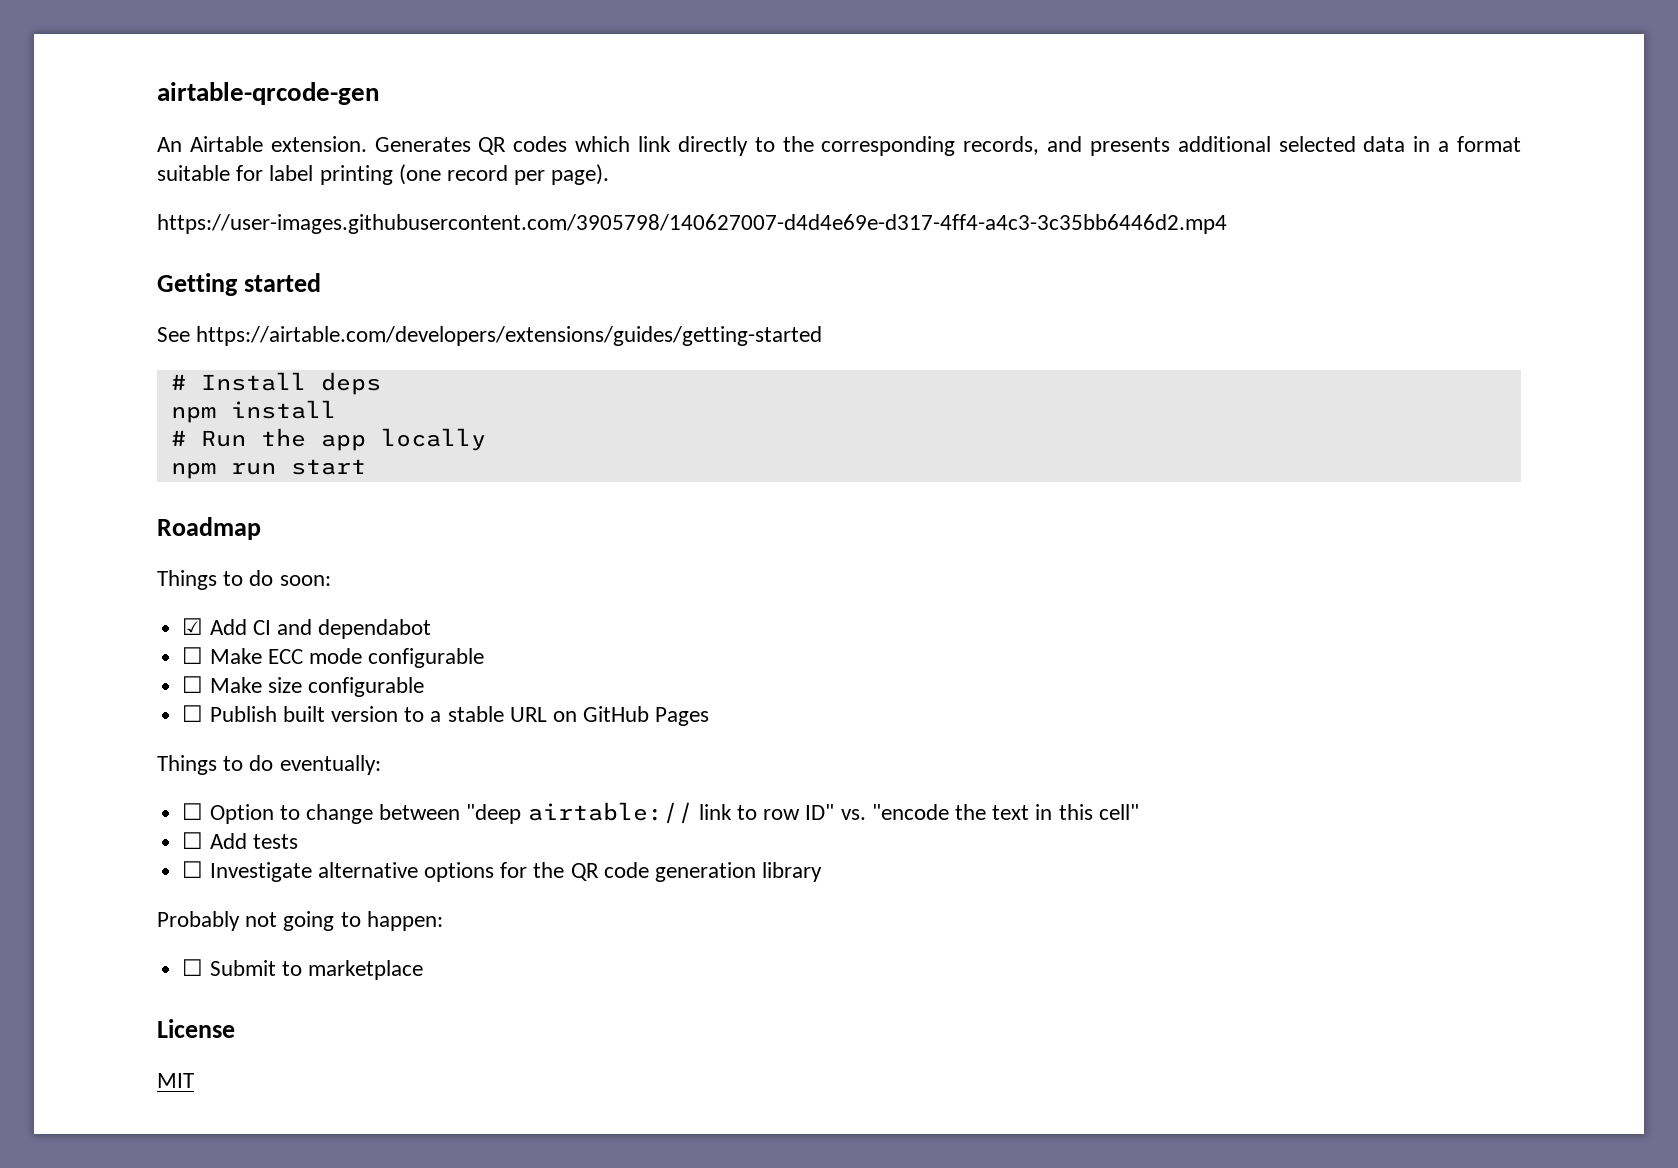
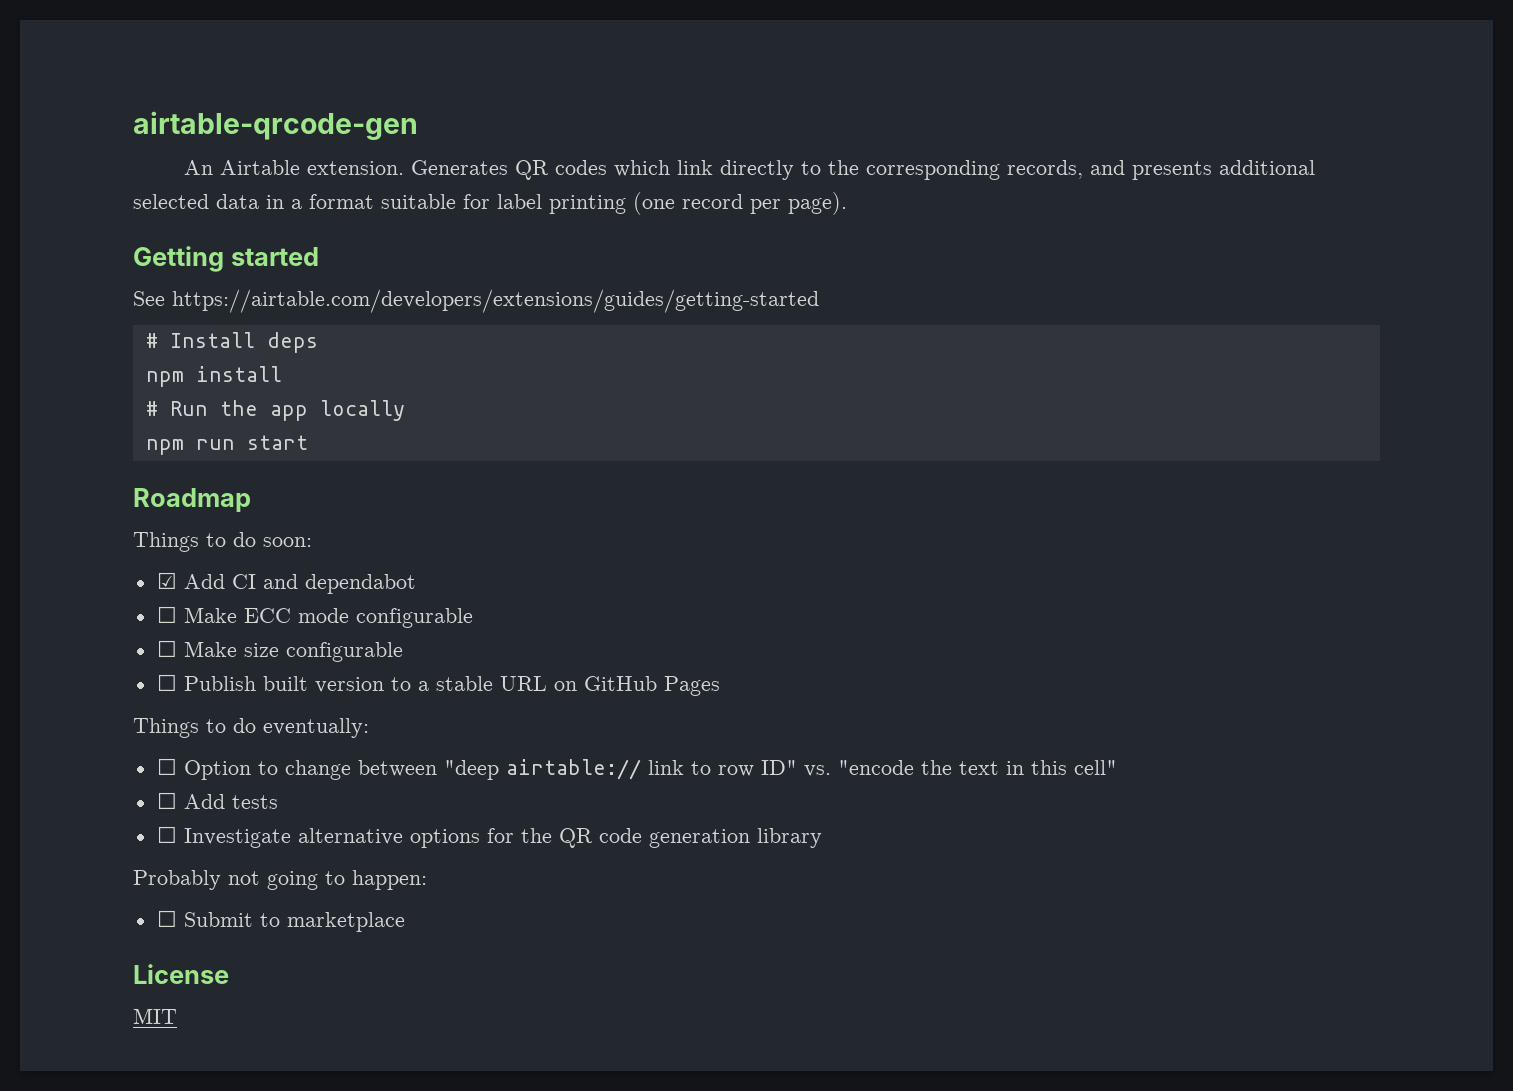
[157,214,1227,234] // https://user-images.githubusercontent.com/3905798/140627007-d4d4e69e-d317-4ff4-a4c3-3c35bb6446d2.mp4 -> (847, 203) none

